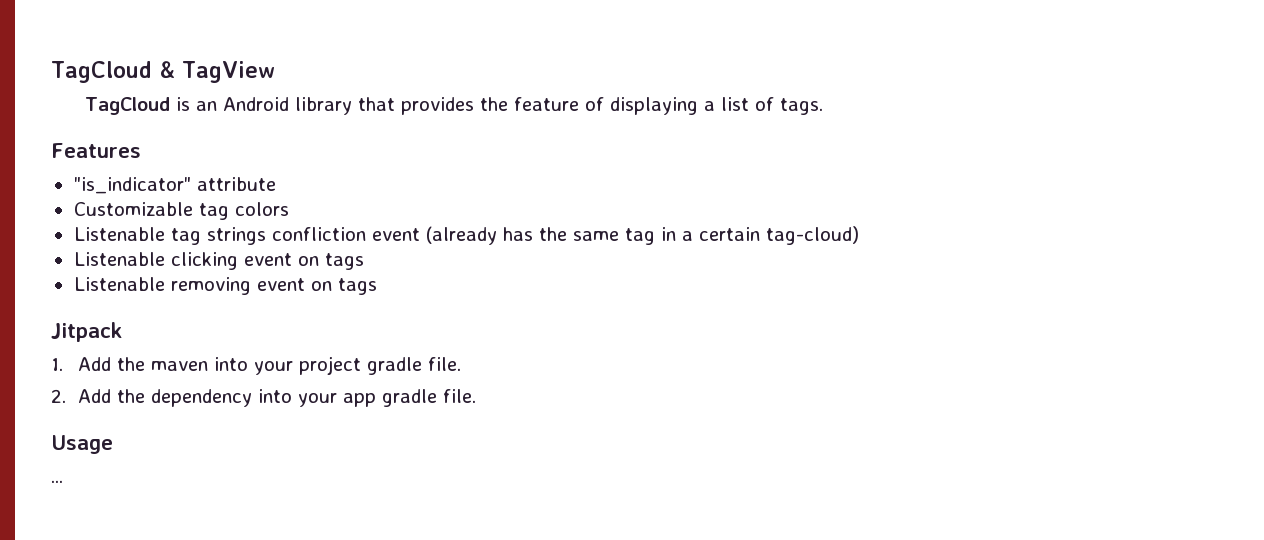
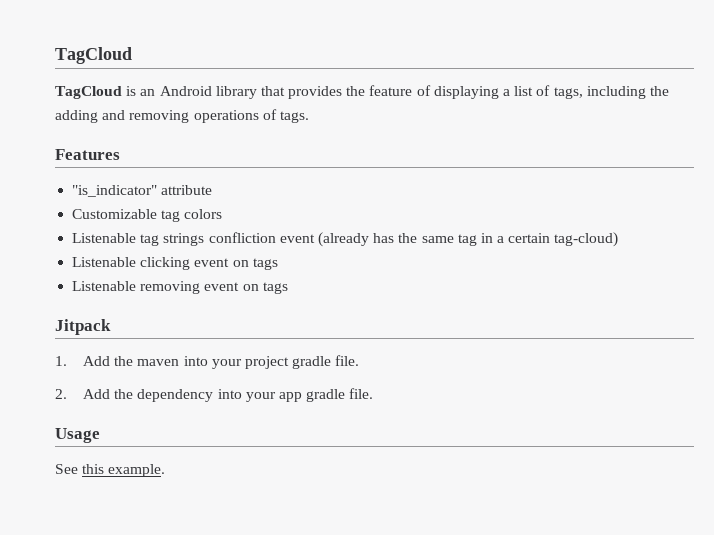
[51,61,275,83] TagCloud & TagView -> [55,47,132,64] TagCloud
(775, 104) none -> [553,86,669,99] [55,109,277,123] tags, including the adding and removing operations of
[51,480,63,483] ... -> [55,464,166,477] See this example.

